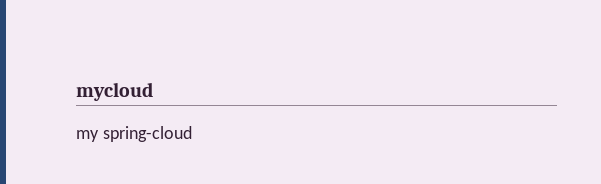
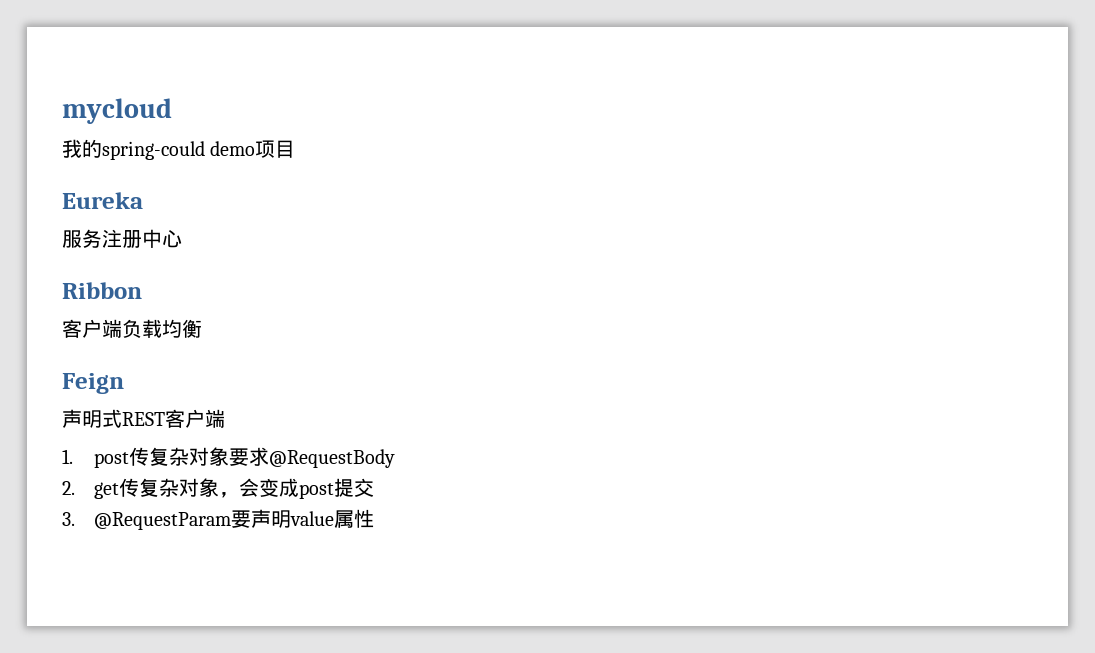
[76,126,192,142] my spring-cloud -> [62,139,296,160] [62,192,143,209] [62,229,182,248] [62,282,142,299] [62,319,202,338] [62,373,124,394] [62,409,225,428] [62,447,395,468] [62,478,374,499] [62,509,374,530] 我的spring-could demo项目 // Eureka // 服务注册中心 // Ribbon // 客户端负载均衡 // Feign // 声明式REST客户端 // 1. post传复杂对象要求@RequestBody // 2. get传复杂对象，会变成post提交 // 3. @RequestParam要声明value属性

